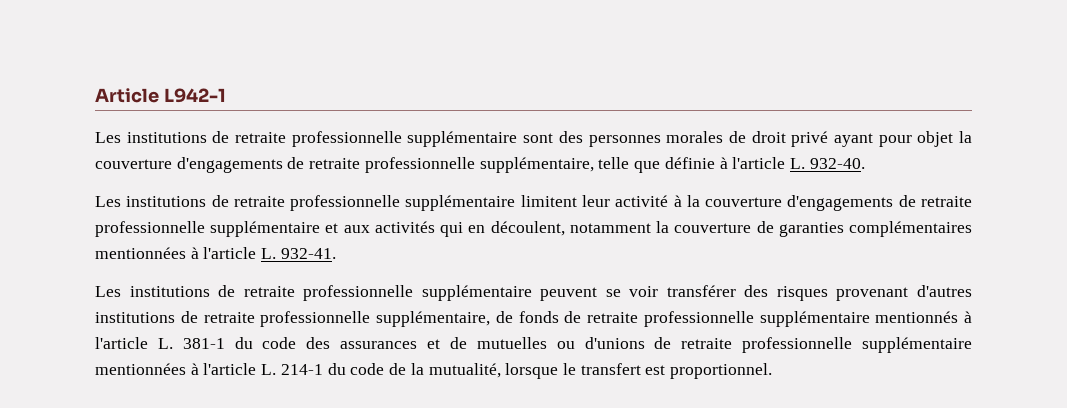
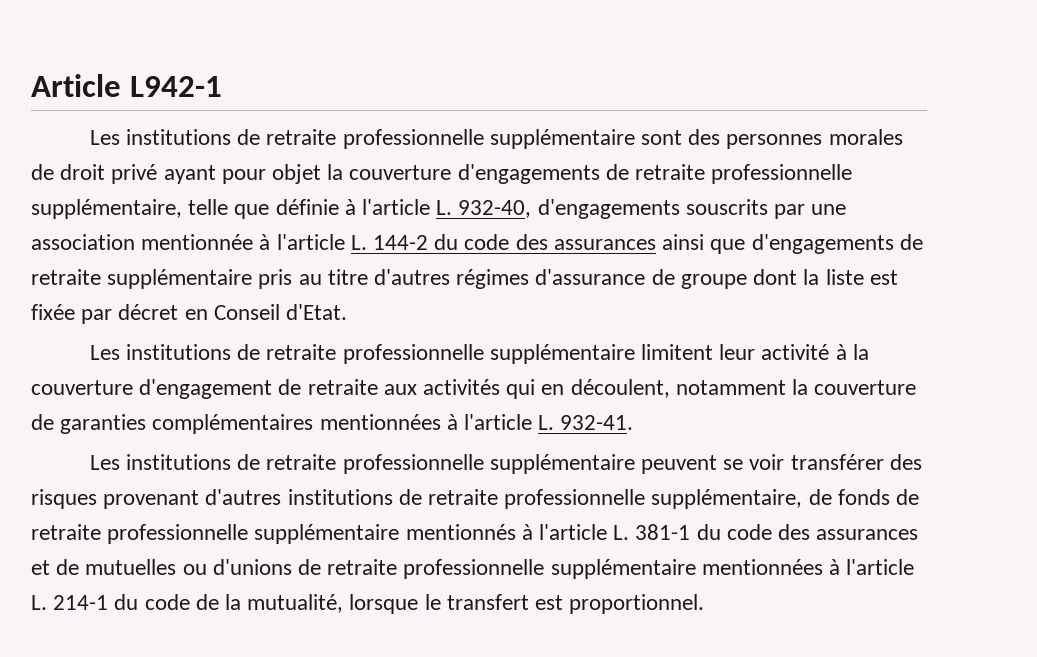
[809,158,865,169] 932-40. -> [458,199,847,219] [31,234,923,254] [31,269,898,289] [31,304,348,324] 932-40, d'engagements souscrits par une association mentionnée à l'article L. 144-2 du code des assurances ainsi que d'engagements de retraite supplémentaire pris au titre d'autres régimes d'assurance de groupe dont la liste est fixée par décret en Conseil d'Etat.
[787,195,973,211] [95,221,339,237] d'engagements de retraite professionnelle supplémentaire et -> [139,379,378,399] d'engagement de retraite

